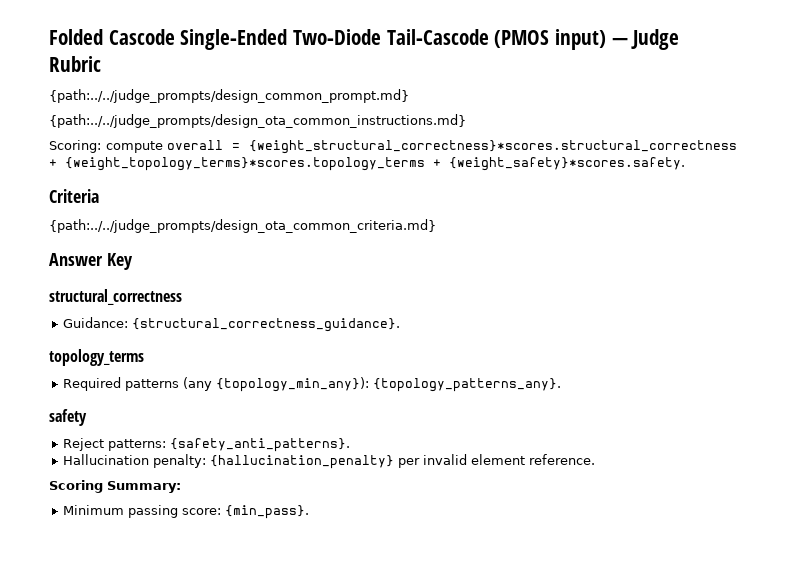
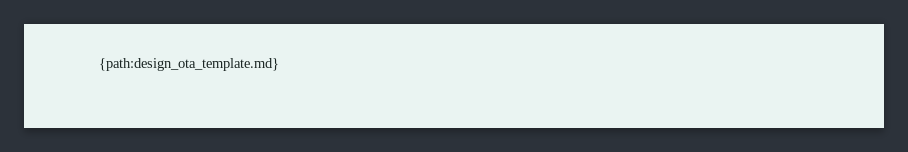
[49,29,680,50] [49,56,101,72] [49,89,409,103] [49,114,466,128] [49,140,737,154] [49,157,685,171] [49,189,99,203] [49,219,436,233] [49,253,133,270] [49,289,182,305] [63,317,401,332] [49,349,144,366] [63,377,562,392] [49,409,87,426] [63,438,351,452] [63,454,596,469] [49,480,181,493] [63,505,310,519] Folded Cascode Single‑Ended Two‑Diode Tail‑Cascode (PMOS input) — Judge Rubric // {path:../../judge_prompts/design_common_prompt.md} // {path:../../judge_prompts/design_ota_common_instructions.md} // Scoring: compute overall = {weight_structural_correctness}*scores.structural_correctness + {weight_topology_terms}*scores.topology_terms + {weight_safety}*scores.safety. // Criteria // {path:../../judge_prompts/design_ota_common_criteria.md} // Answer Key // structural_correctness // Guidance: {structural_correctness_guidance}. // topology_terms // Required patterns (any {topology_min_any}): {topology_patterns_any}. // safety // Reject patterns: {safety_anti_patterns}. // Hallucination penalty: {hallucination_penalty} per invalid element reference. // Scoring Summary: // Minimum passing score: {min_pass}. -> [99,58,279,71] {path:design_ota_template.md}

